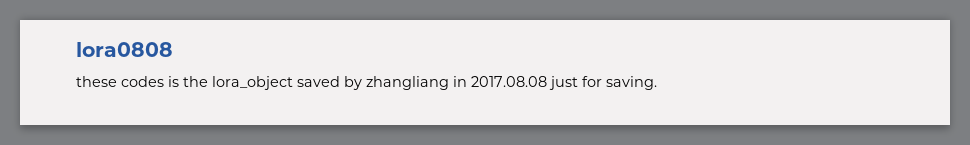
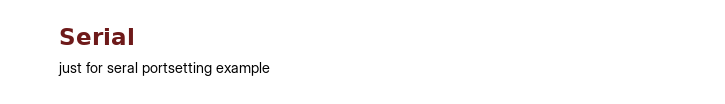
[76,42,173,57] [76,76,657,90] lora0808 // these codes is the lora_object saved by zhangliang in 2017.08.08 just for saving. -> [59,28,135,45] [58,62,270,76] Serial // just for seral portsetting example

